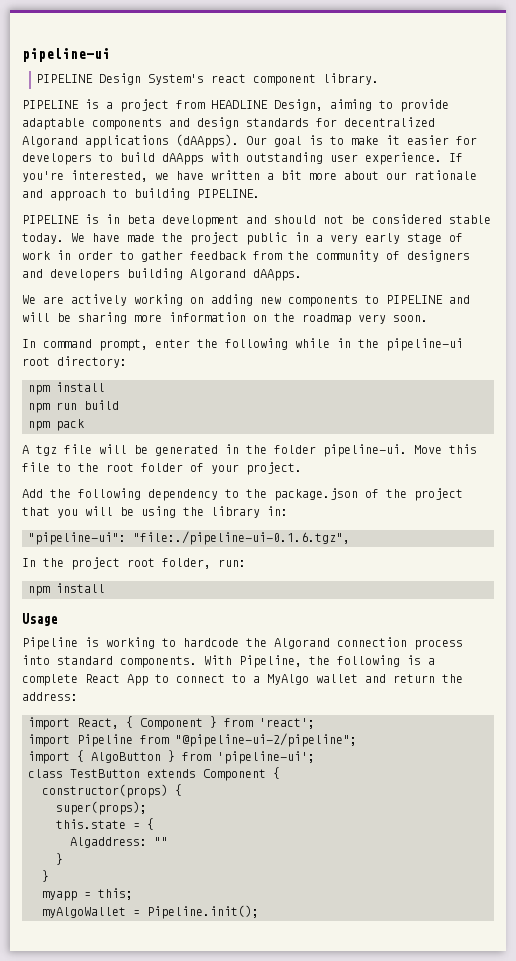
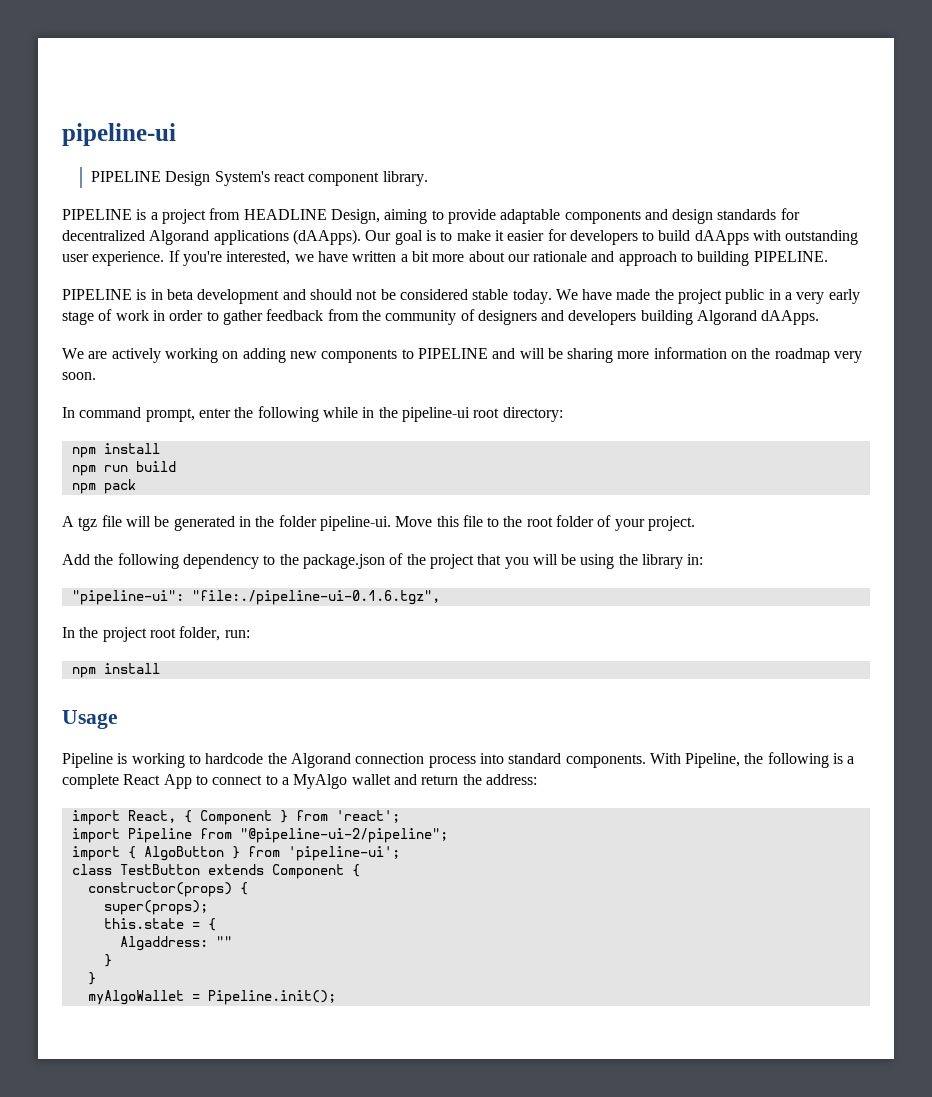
[42,888,133,901] // myapp = this; -> (96, 978) none

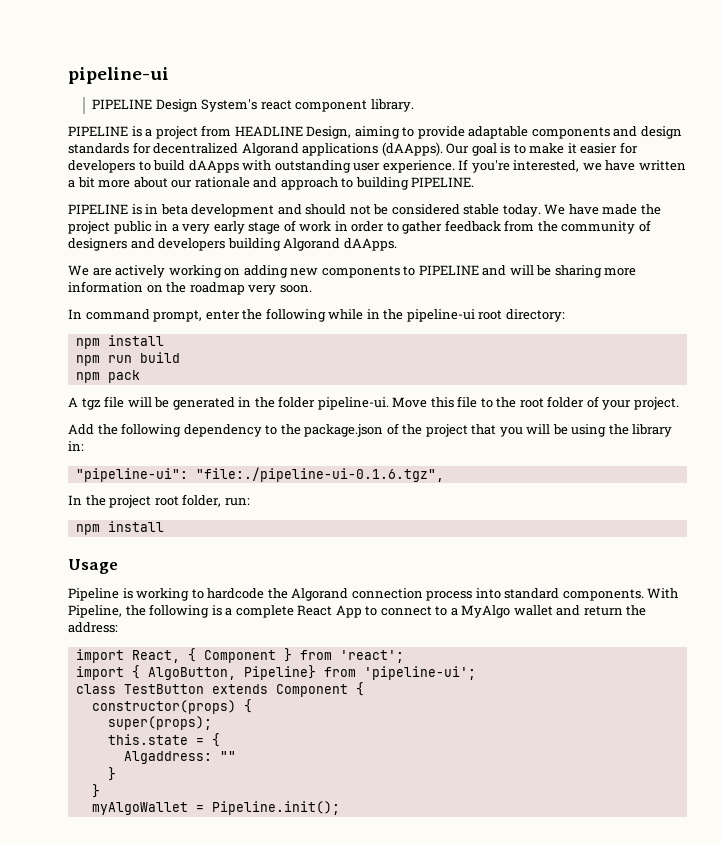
[71,828,448,843] // import Pipeline from "@pipeline-ui-2/pipeline"; -> (404, 656) none
[143,846,240,861] AlgoButton } -> [147,665,316,680] AlgoButton, Pipeline}

